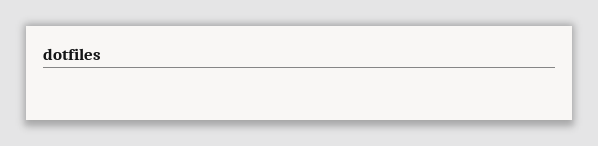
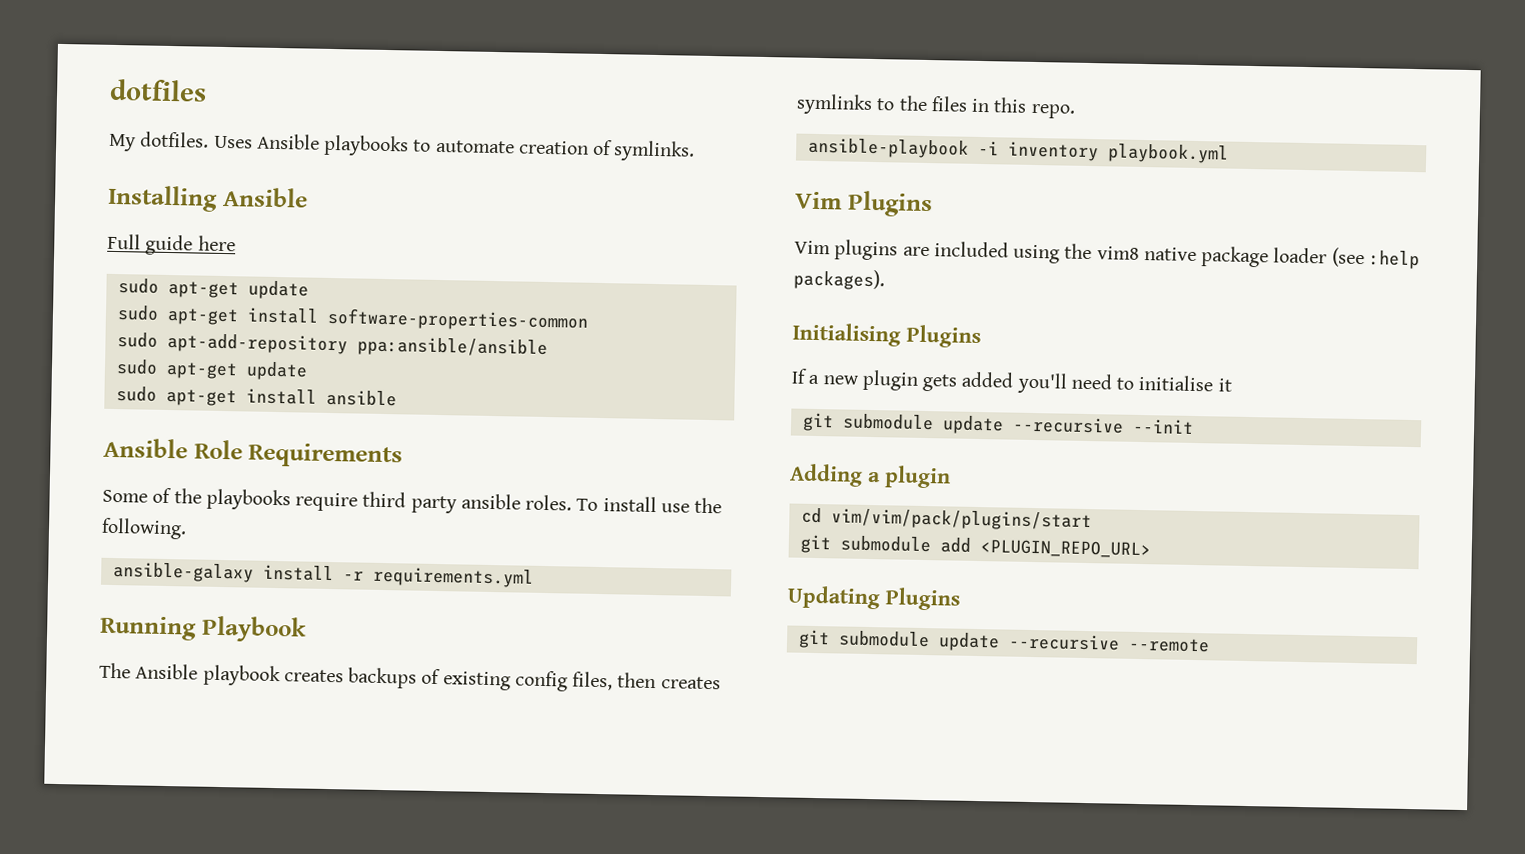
(101, 54) none -> [108,131,696,162] [107,184,308,212] [107,233,236,256] [117,278,309,300] [116,305,589,332] [116,332,548,359] [115,359,308,381] [115,386,397,407] [103,437,404,469] [102,487,723,514] [101,517,187,540] [112,561,534,588] [99,615,307,643] [99,662,721,692] [796,93,1076,119] [807,137,1229,164] [795,190,933,218] [794,239,1420,270] [793,268,885,291] [792,322,981,349] [791,368,1232,394] [801,412,1194,435] [789,463,951,489] [800,507,1092,532] [799,534,1151,559] [787,585,961,611] [797,629,1210,653] // My dotfiles. Uses Ansible playbooks to automate creation of symlinks. // Installing Ansible // Full guide here // sudo apt-get update // sudo apt-get install software-properties-common // sudo apt-add-repository ppa:ansible/ansible // sudo apt-get update // sudo apt-get install ansible // Ansible Role Requirements // Some of the playbooks require third party ansible roles. To install use the following. // ansible-galaxy install -r requirements.yml // Running Playbook // The Ansible playbook creates backups of existing config files, then creates symlinks to the files in this repo. // ansible-playbook -i inventory playbook.yml // Vim Plugins // Vim plugins are included using the vim8 native package loader (see :help packages). // Initialising Plugins // If a new plugin gets added you'll need to initialise it // git submodule update --recursive --init // Adding a plugin // cd vim/vim/pack/plugins/start // git submodule add <PLUGIN_REPO_URL> // Updating Plugins // git submodule update --recursive --remote

